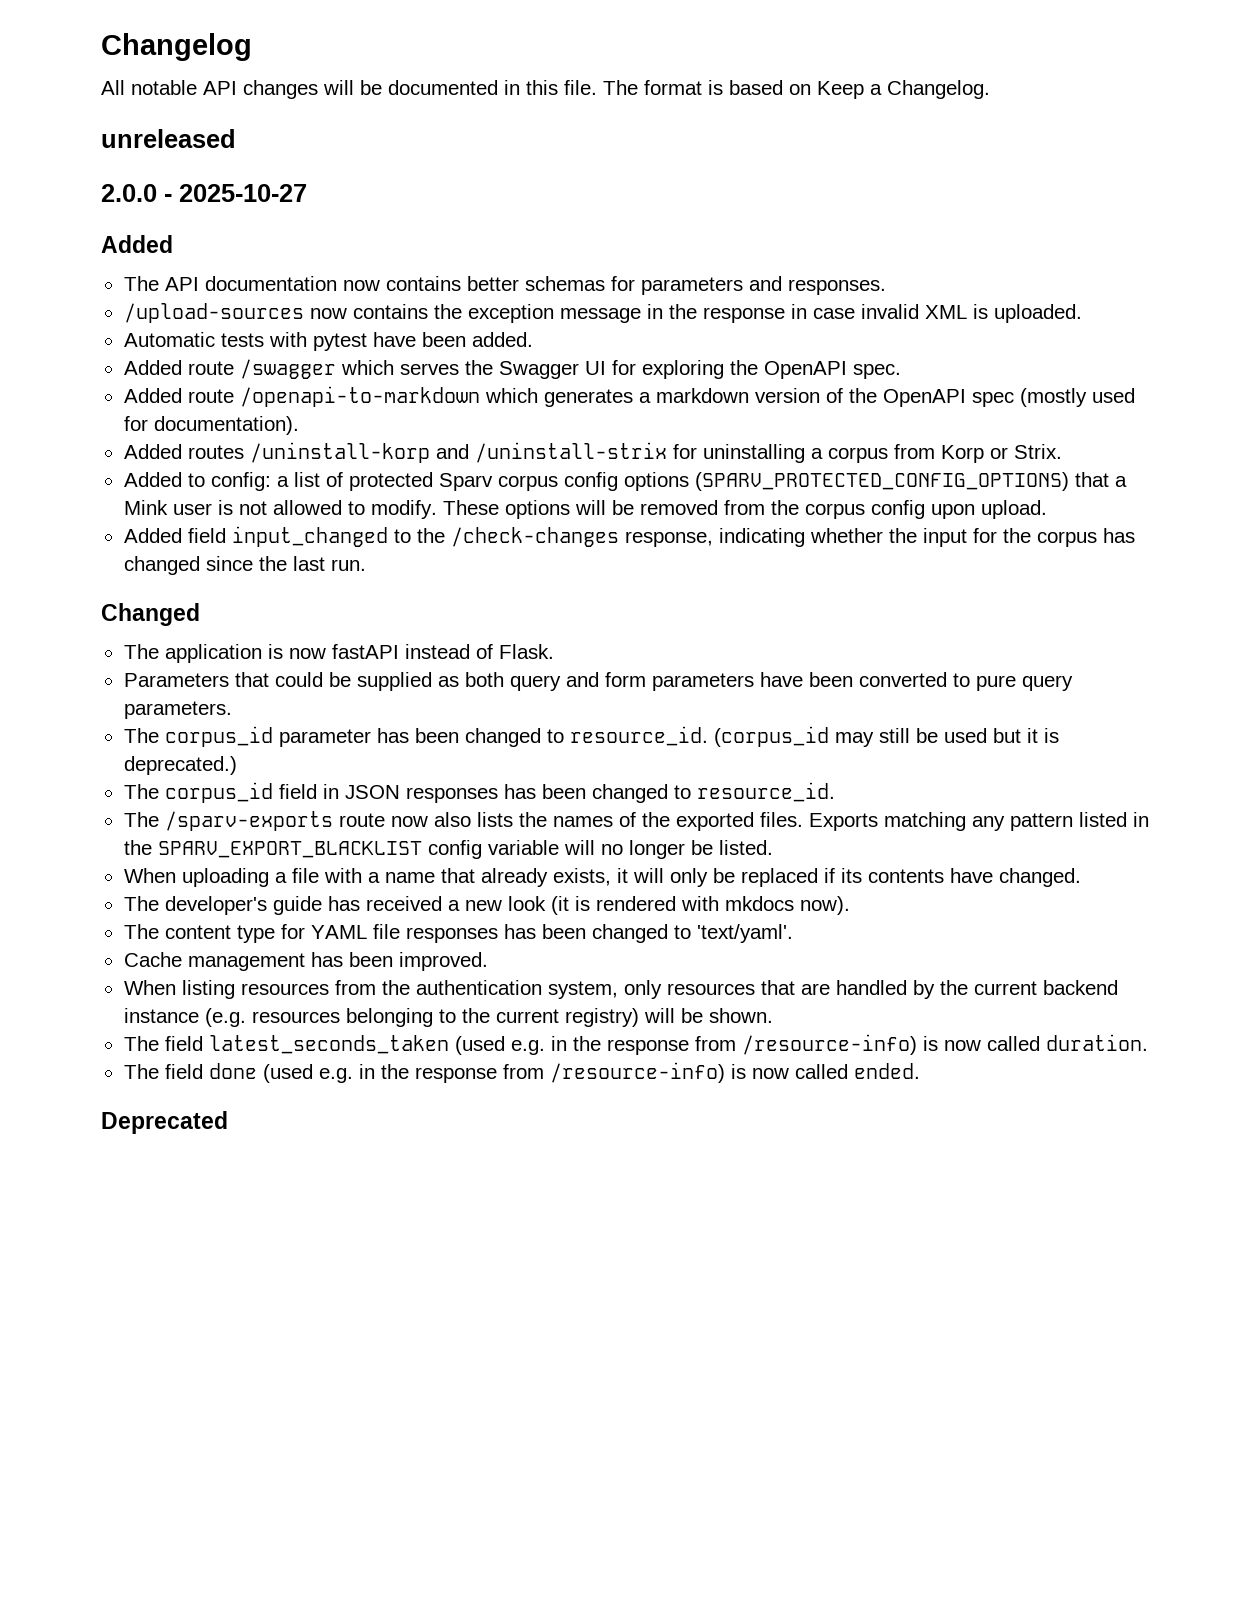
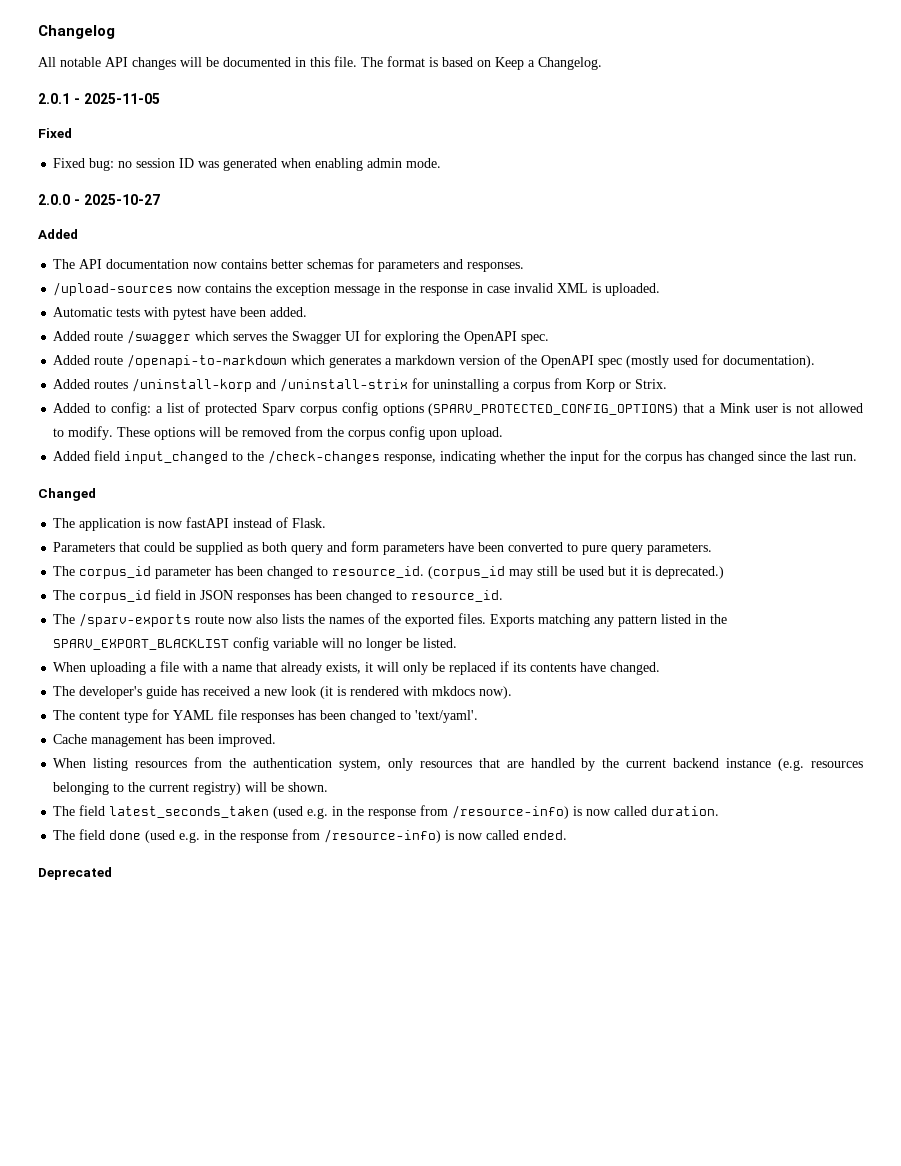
[101,129,236,148] unreleased -> [38,93,160,104] [38,128,72,138] [53,158,442,171] 2.0.1 - 2025-11-05 // Fixed // Fixed bug: no session ID was generated when enabling admin mode.

